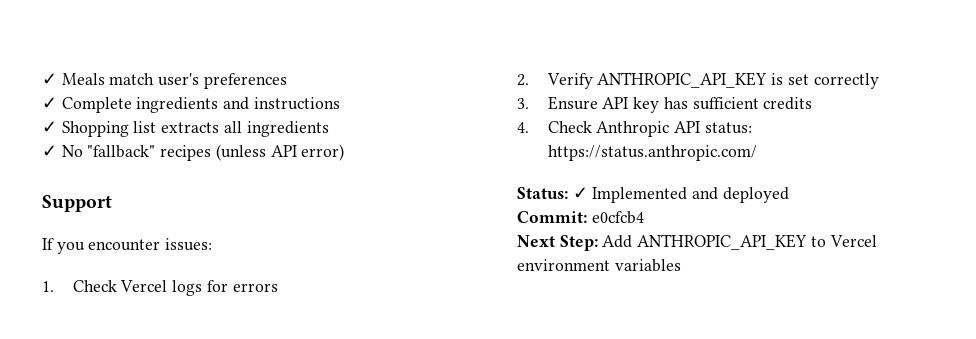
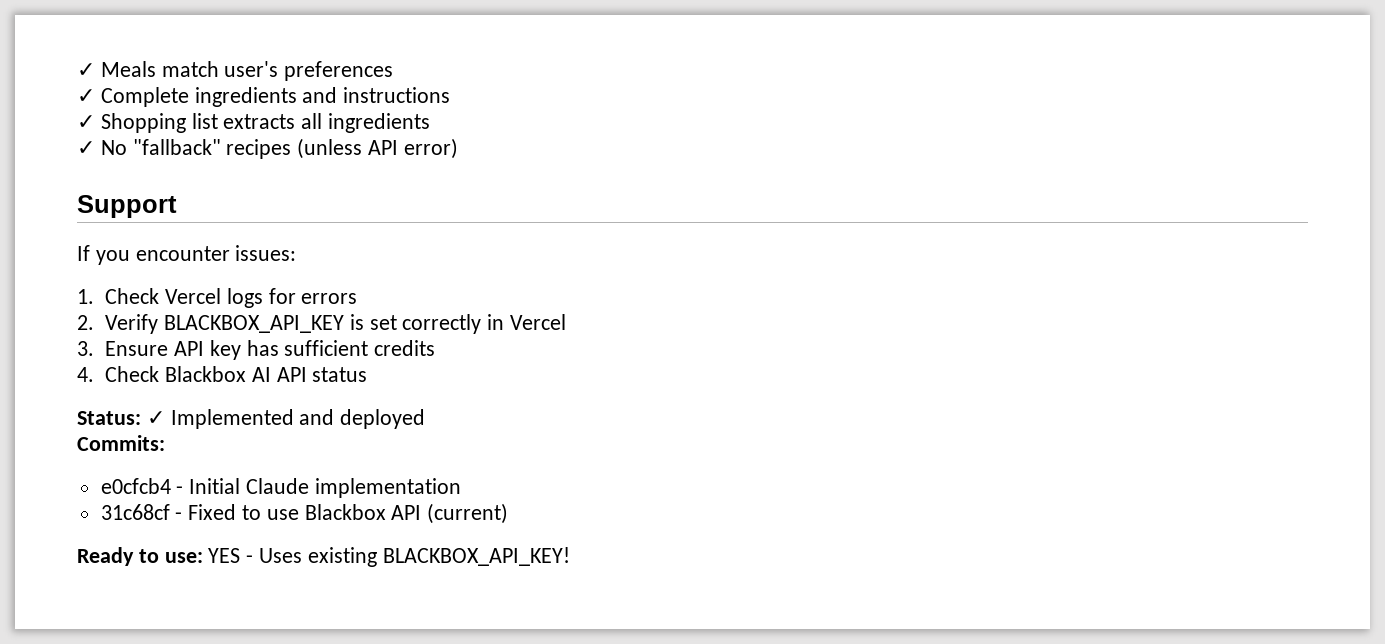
[597,72,768,88] ANTHROPIC_API_KEY -> [163,315,344,333] BLACKBOX_API_KEY
(879, 81) none -> [487,314,566,330] in Vercel
[596,121,752,137] [547,145,757,161] Anthropic API status: https://status.anthropic.com/ -> [164,366,368,382] Blackbox AI API status
[517,211,587,223] Commit: -> [77,435,165,451] Commits: //
[517,234,877,251] [517,259,681,272] // Next Step: Add ANTHROPIC_API_KEY to Vercel environment variables -> [176,478,461,498] [100,503,509,524] [77,547,570,567] - Initial Claude implementation // 31c68cf - Fixed to use Blackbox API (current) // Ready to use: YES - Uses existing BLACKBOX_API_KEY!

